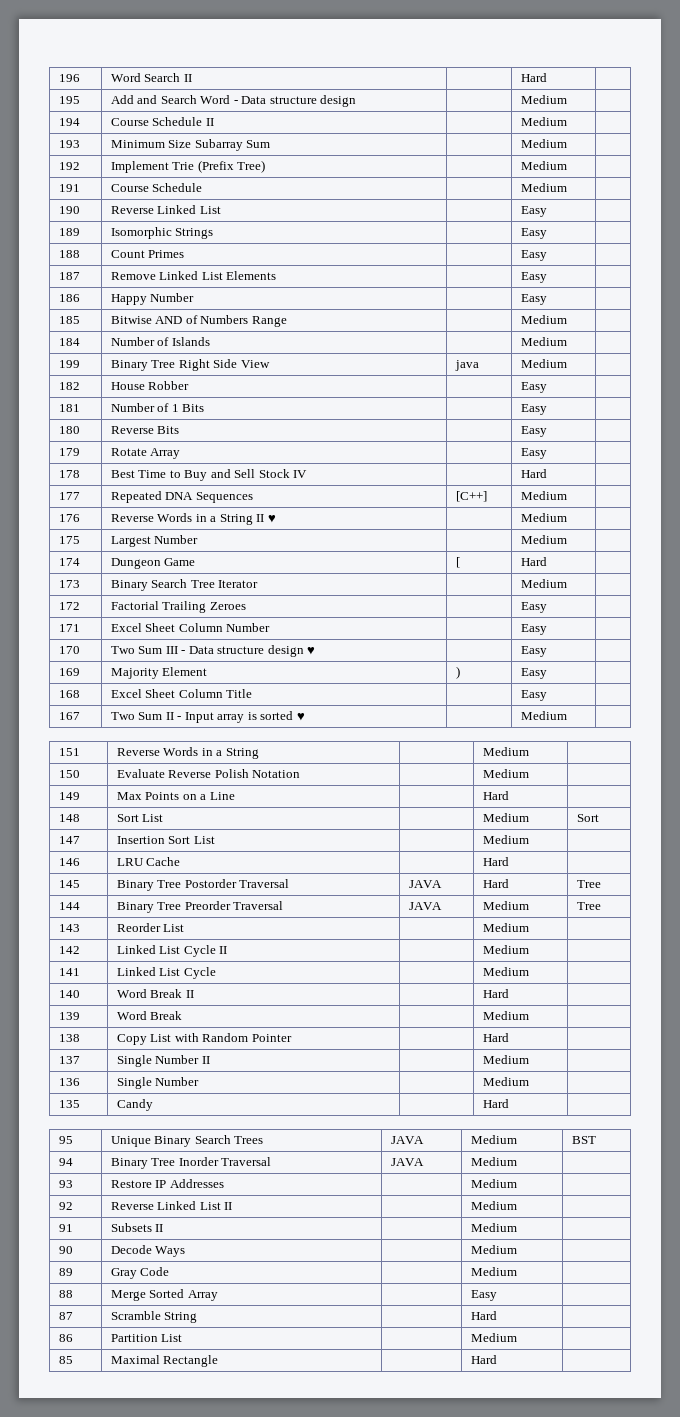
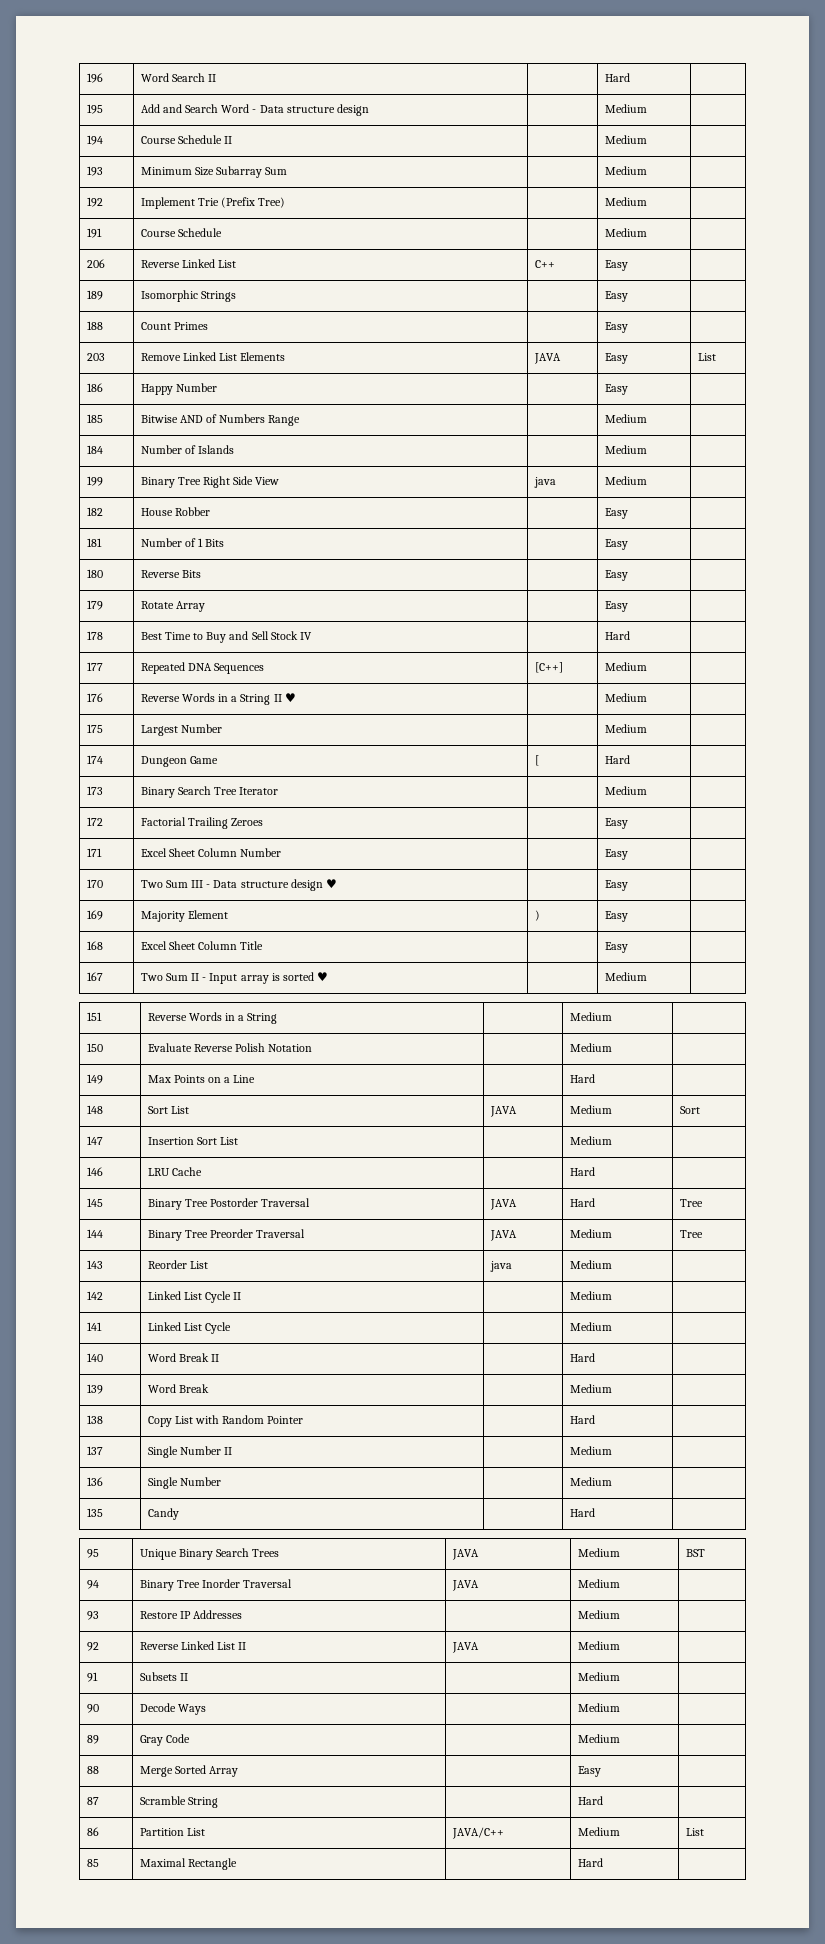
[58,206,80,214] 190 -> [87,259,106,268] 206
(221, 210) none -> [535,260,556,268] C++
[58,272,80,280] 187 -> [87,353,106,361] 203
[520,272,547,283] | Easy | -> [534,353,562,364] [605,353,629,364] [698,353,717,361] JAVA | Easy | List
(164, 818) none -> [490,1106,518,1117] JAVA
(185, 928) none -> [490,1261,513,1272] java
(233, 1206) none -> [452,1642,480,1653] JAVA
[470,1333,517,1342] | Medium | -> [452,1827,505,1839] [578,1827,621,1836] [686,1828,705,1836] JAVA/C++ | Medium | List

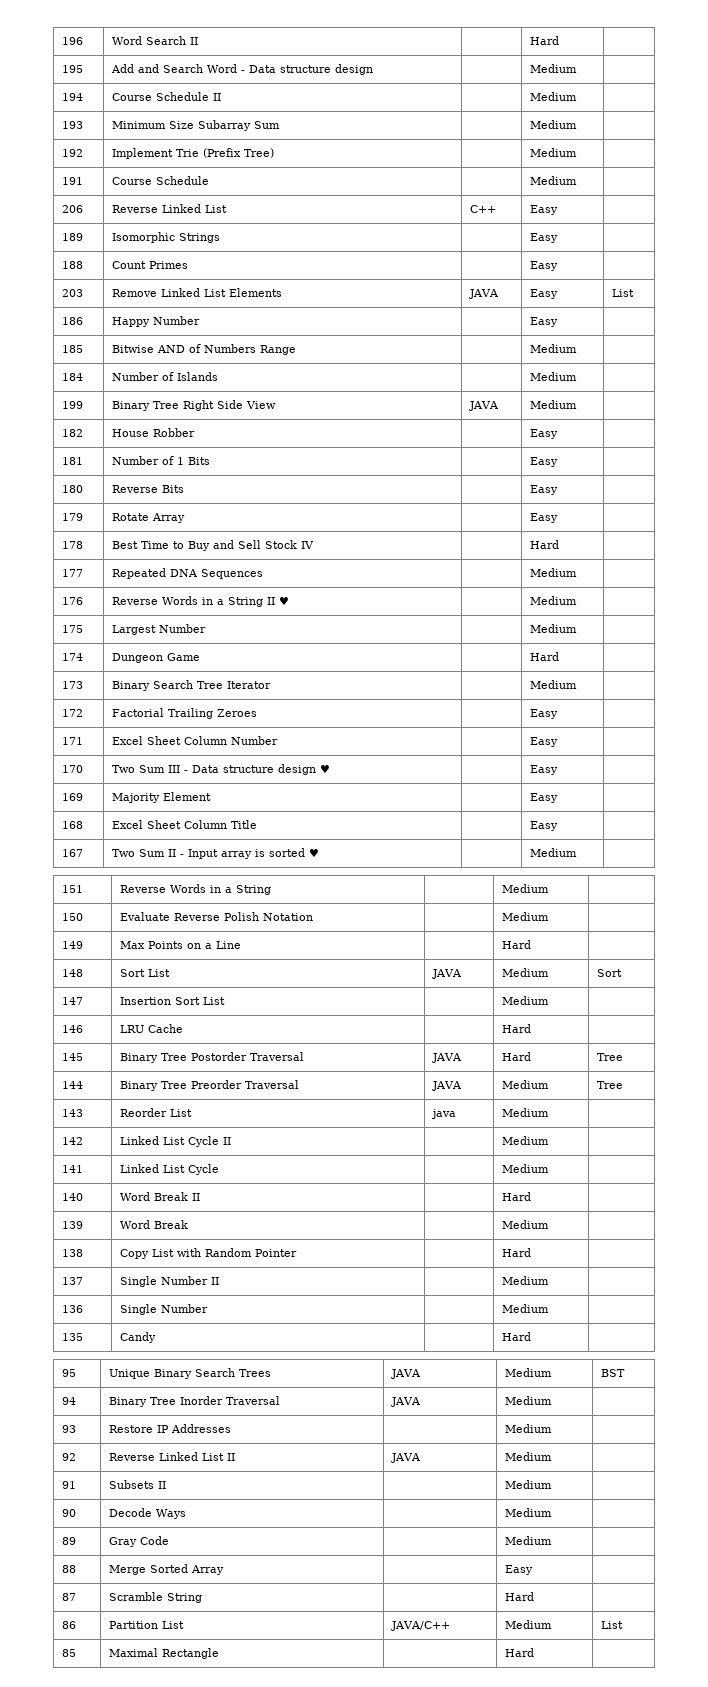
[534,477,557,488] java -> [468,401,499,411] JAVA
[535,662,564,673] [C++] -> (263, 574) none
[535,755,540,766] [ -> (200, 657) none
[535,910,541,921] ) -> (211, 796) none

